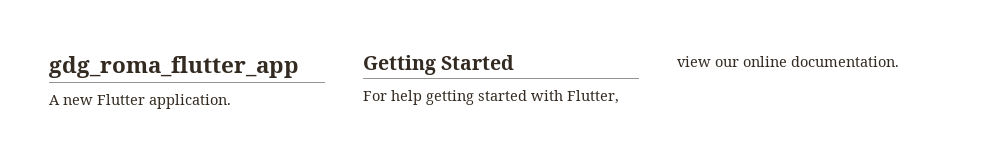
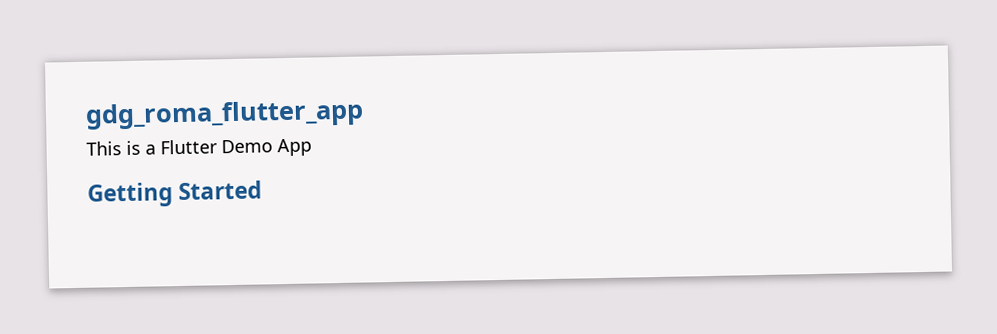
[49,94,231,109] [363,55,515,75] [363,90,619,105] [677,56,899,67] A new Flutter application. // Getting Started // For help getting started with Flutter, view our online documentation. -> [86,138,312,157] [87,180,263,208] This is a Flutter Demo App // Getting Started

